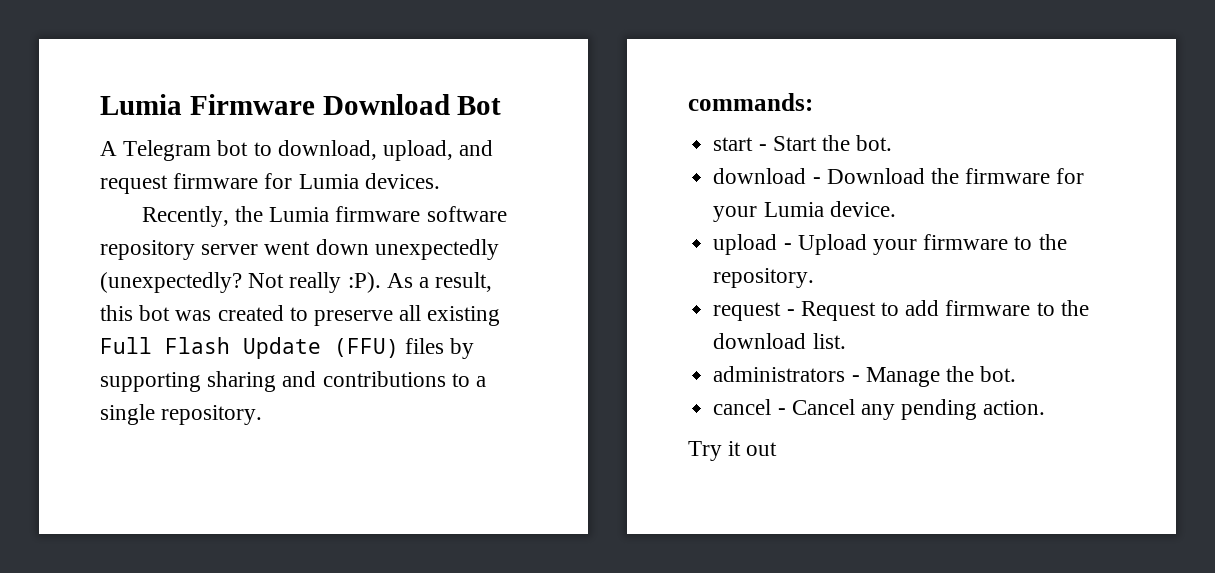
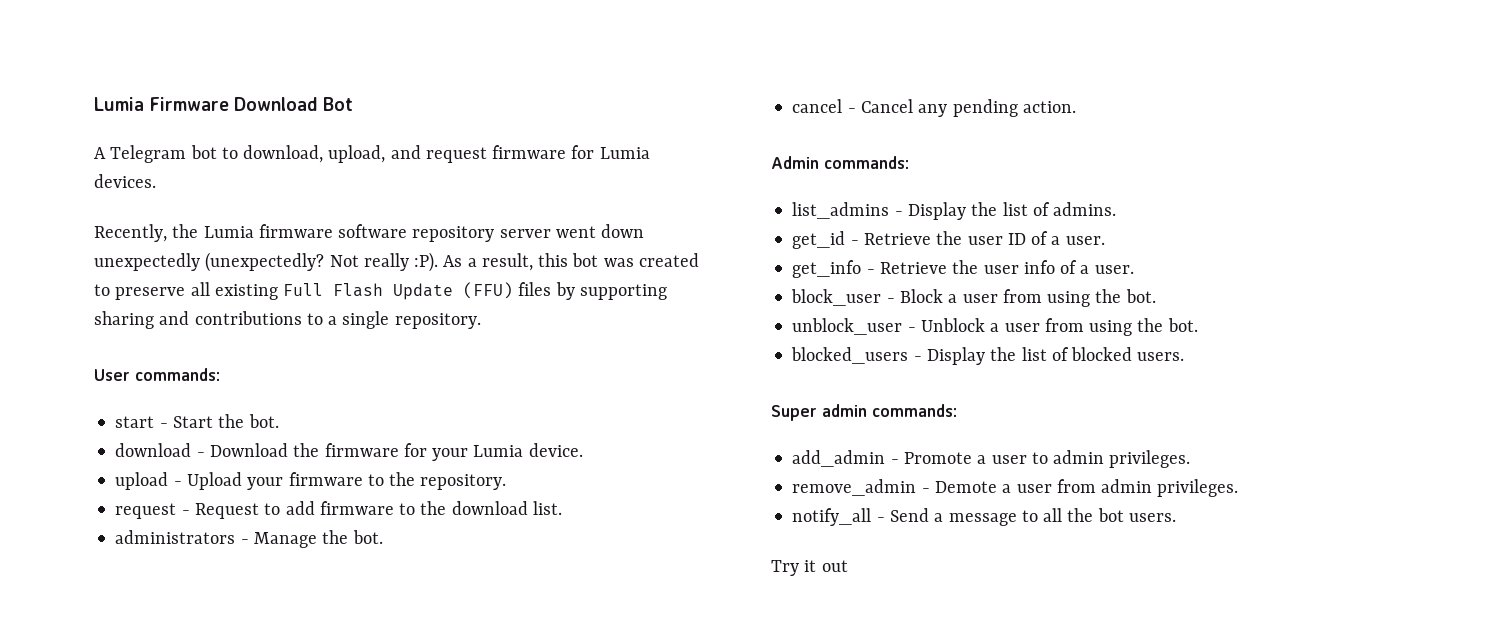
(263, 415) none -> [94,369,130,381] User
(1046, 407) none -> [771,156,909,169] [792,202,1117,220] [792,231,1105,249] [792,260,1134,278] [791,289,1156,307] [792,318,1198,336] [791,347,1185,365] [771,404,957,421] [792,450,1191,468] [792,479,1239,497] [792,508,1176,526] // Admin commands: // list_admins - Display the list of admins. // get_id - Retrieve the user ID of a user. // get_info - Retrieve the user info of a user. // block_user - Block a user from using the bot. // unblock_user - Unblock a user from using the bot. // blocked_users - Display the list of blocked users. // Super admin commands: // add_admin - Promote a user to admin privileges. // remove_admin - Demote a user from admin privileges. // notify_all - Send a message to all the bot users.

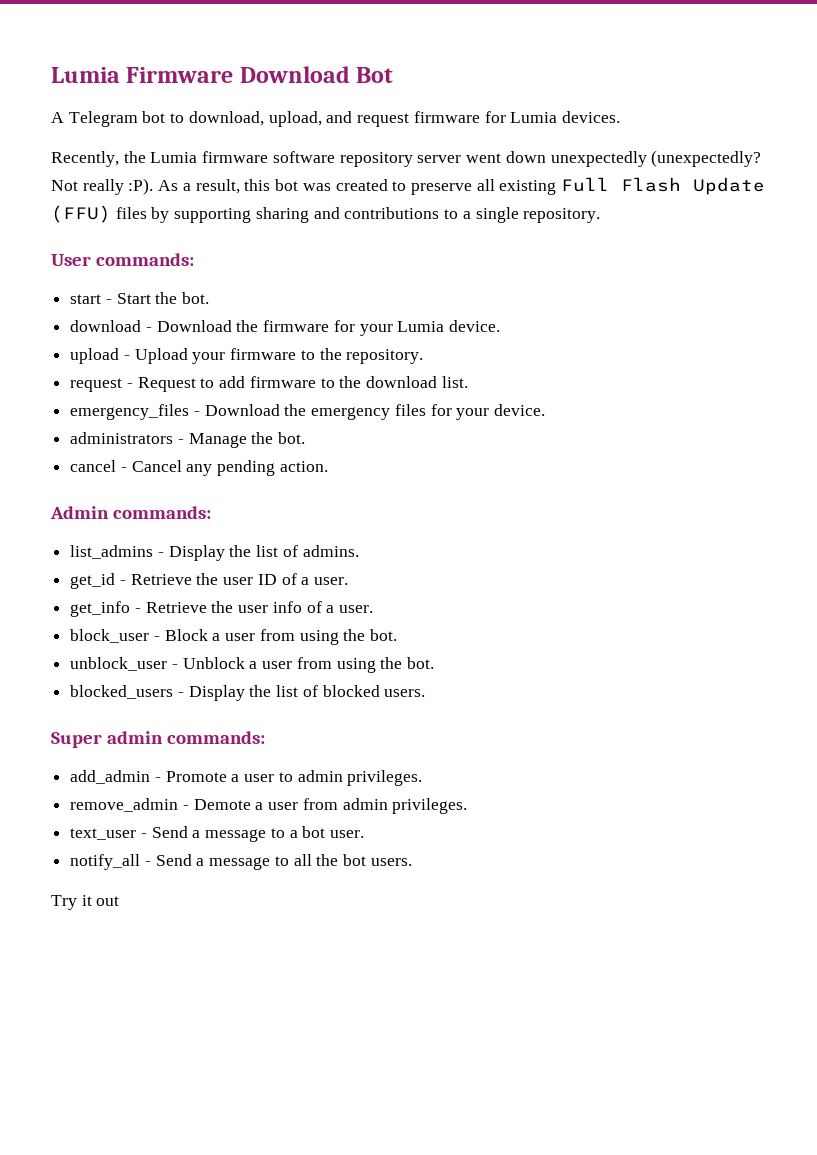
(562, 508) none -> [70,404,546,420] // emergency_files - Download the emergency files for your device.
(1239, 488) none -> [70,826,365,842] // text_user - Send a message to a bot user.

